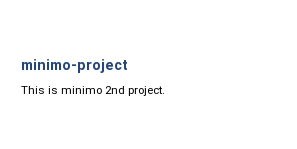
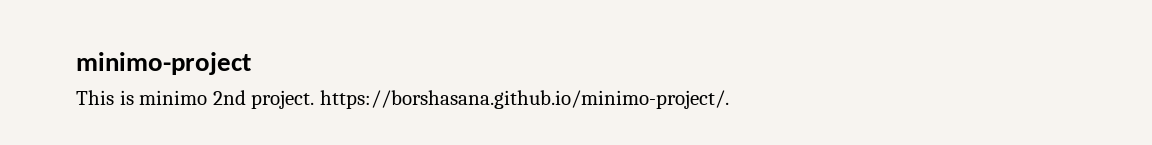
(166, 91) none -> [319,90,729,109] https://borshasana.github.io/minimo-project/.

